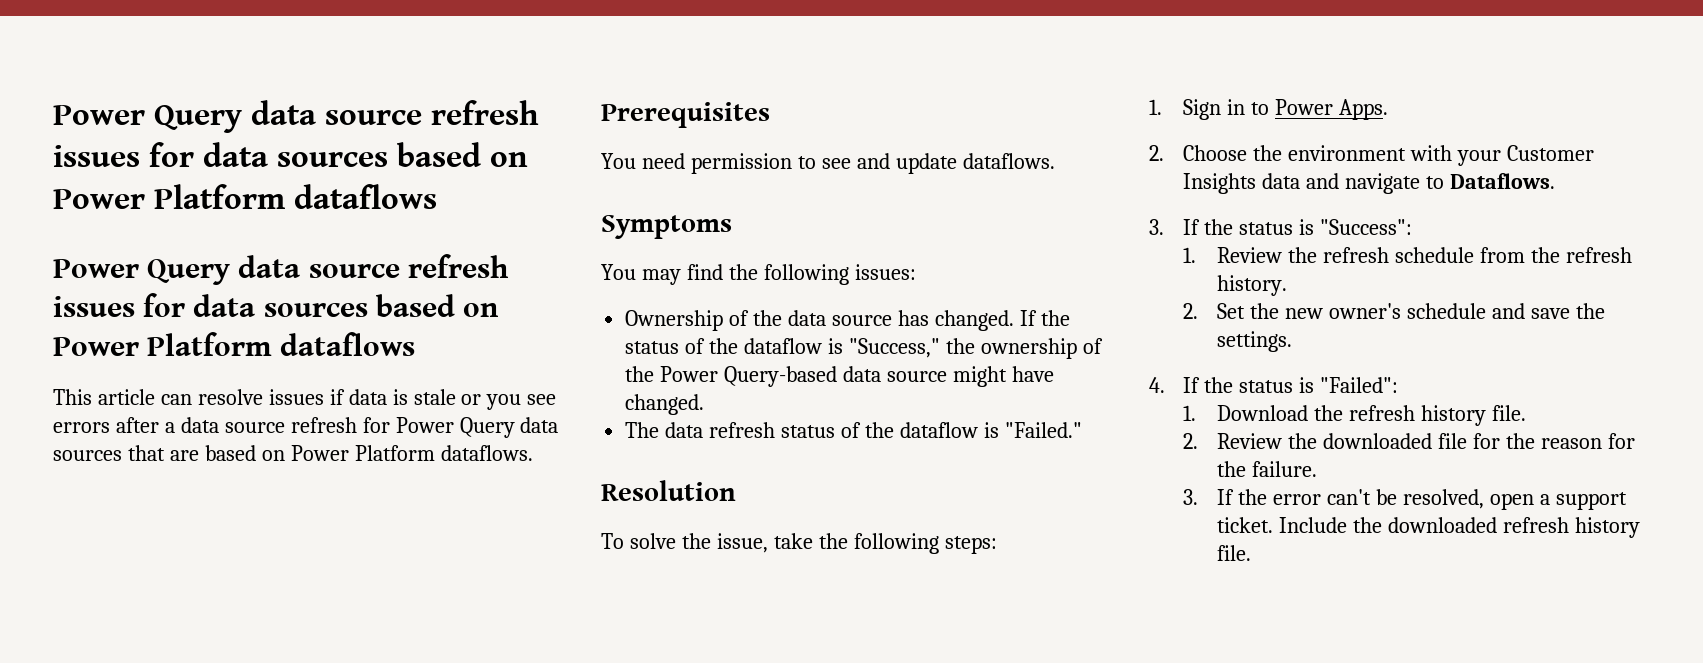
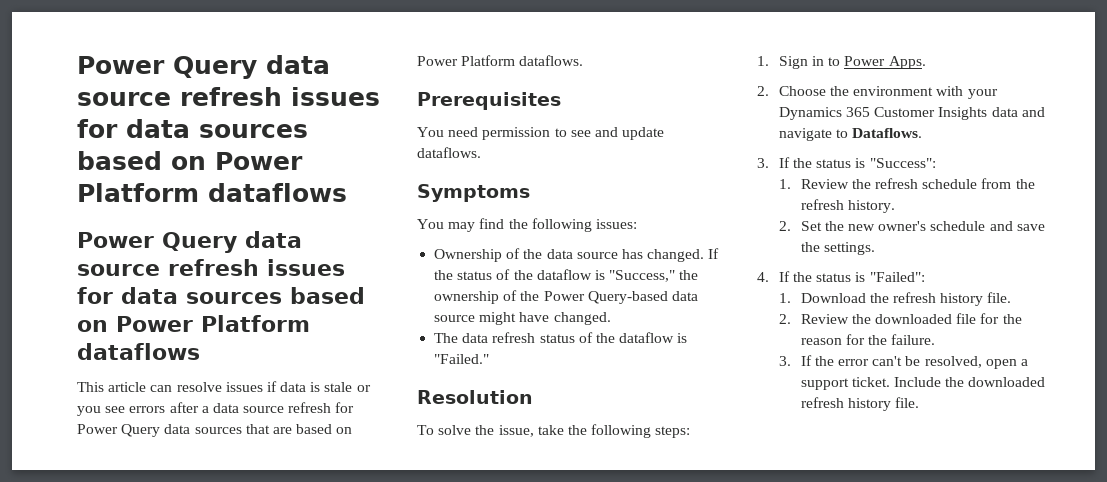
(1501, 158) none -> [778,107,871,120] Dynamics 365

